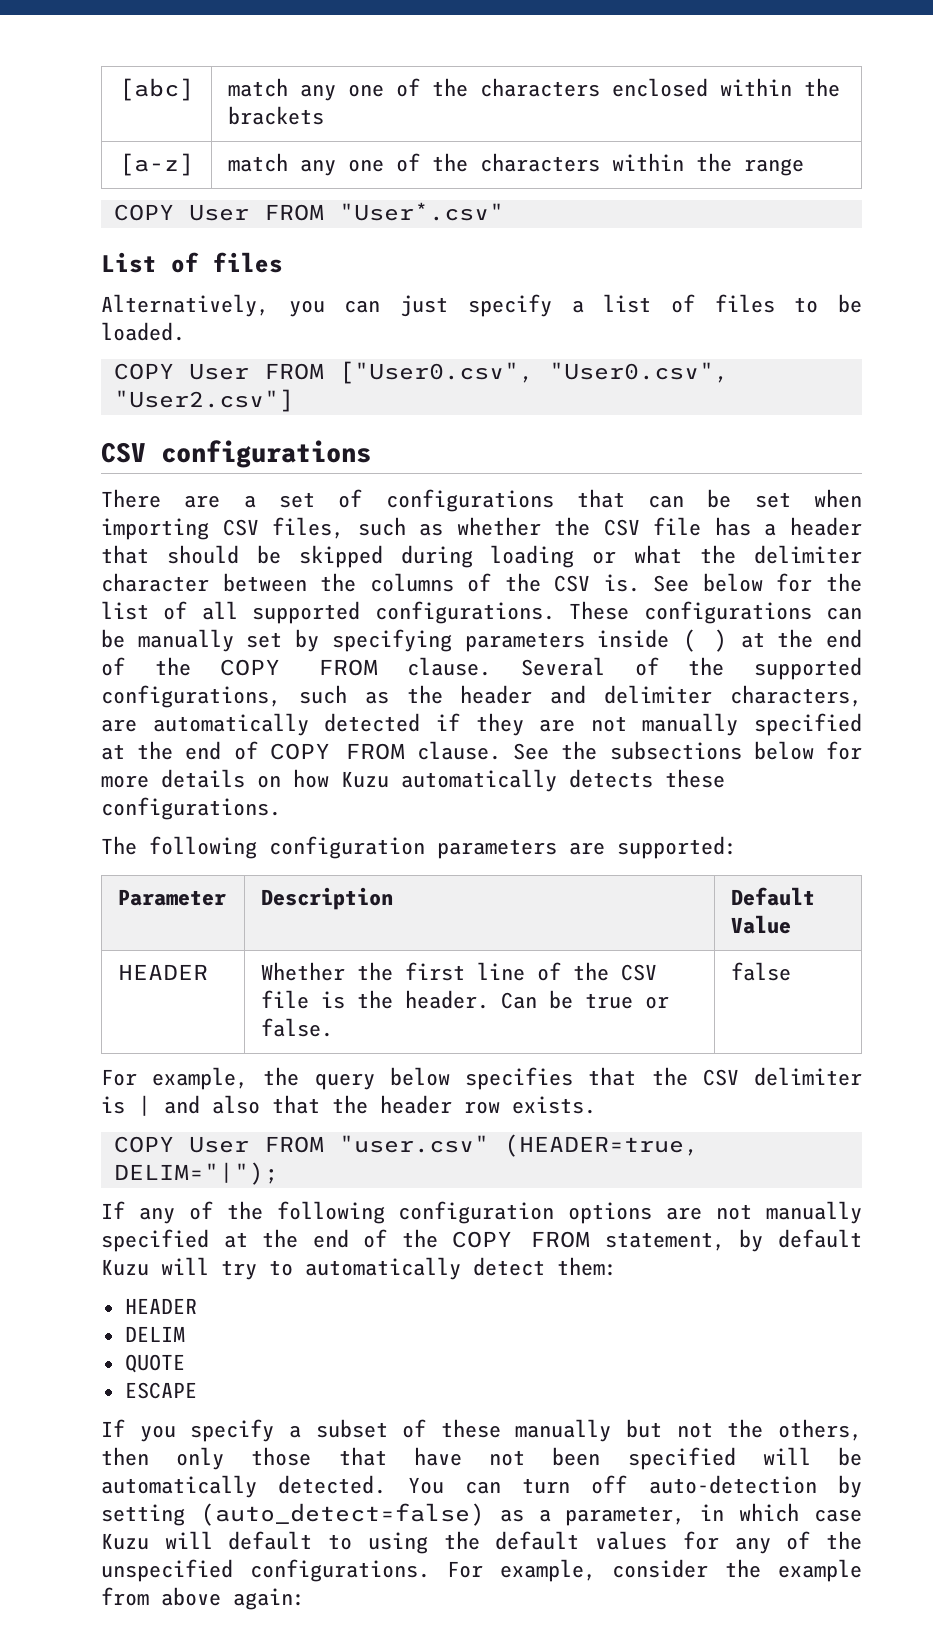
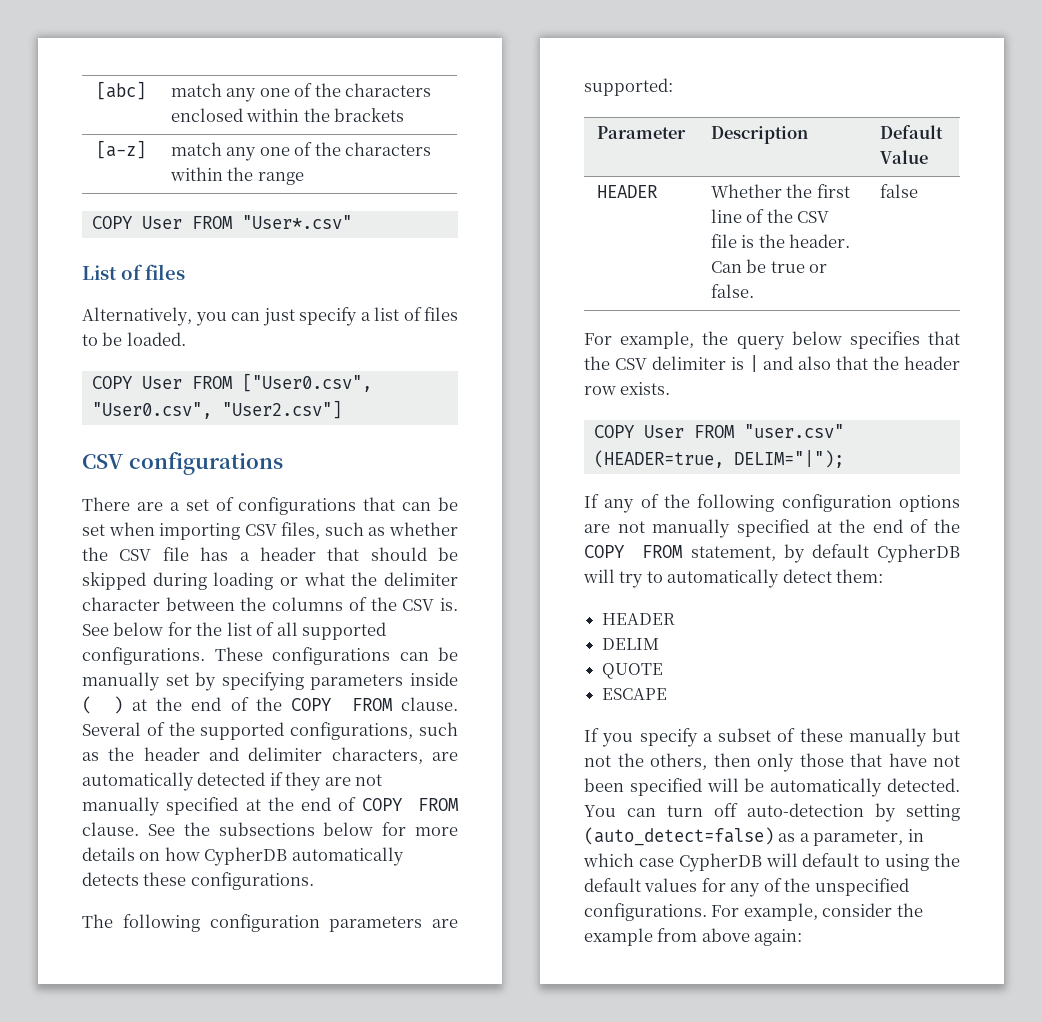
[341,771,389,788] Kuzu -> [204,847,288,866] CypherDB
[101,1259,149,1276] Kuzu -> [877,544,960,563] CypherDB
[101,1533,149,1550] Kuzu -> [678,853,762,872] CypherDB

